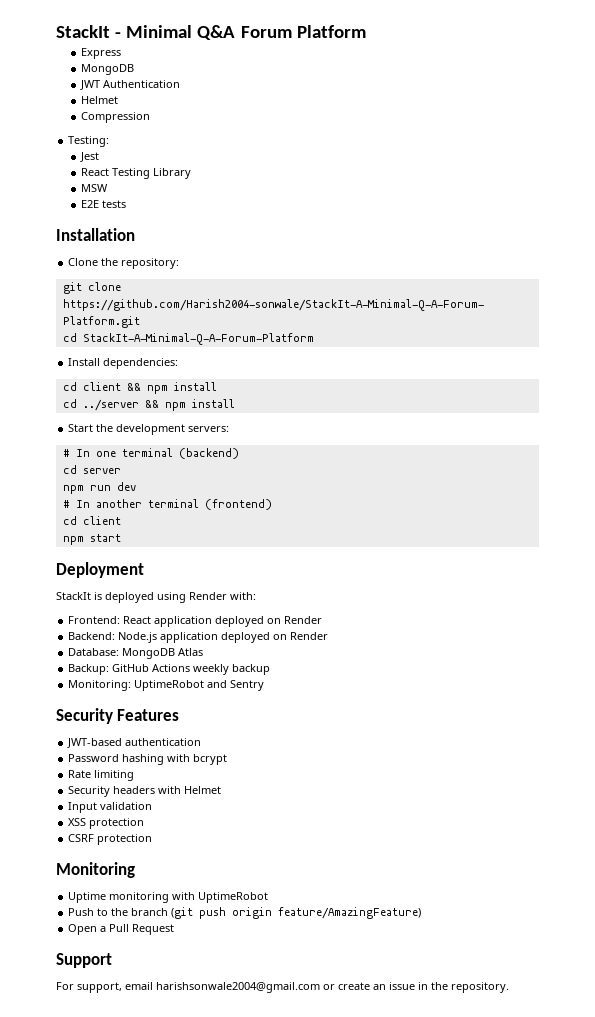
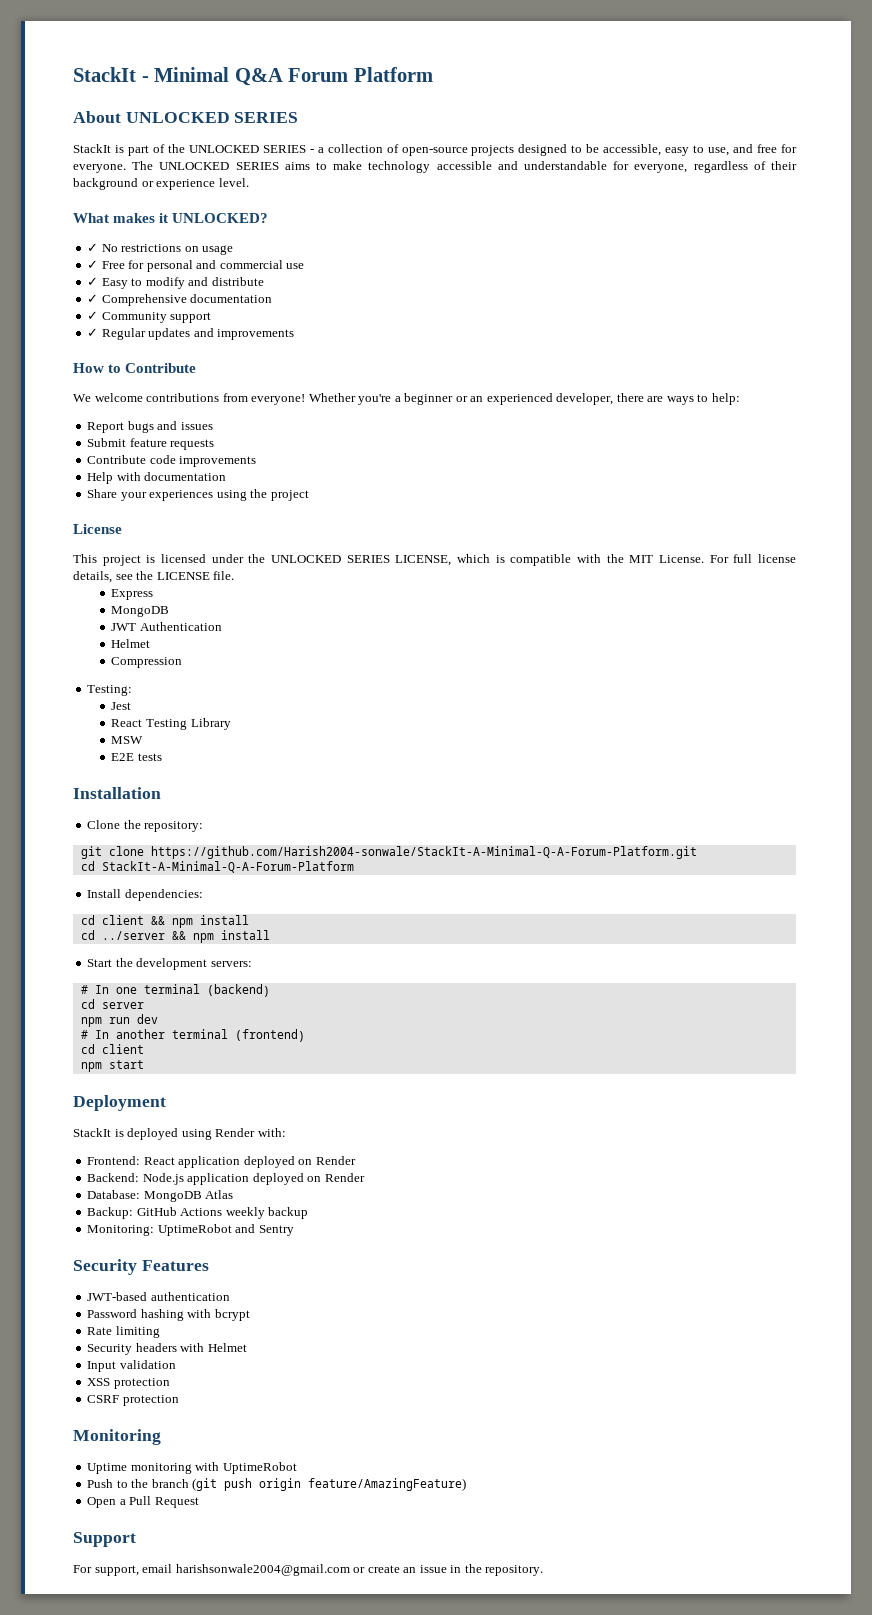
(366, 31) none -> [73,111,299,123] [73,144,798,156] [73,161,798,173] [73,178,249,190] [73,213,269,223] [87,243,234,255] [87,260,305,272] [87,277,264,289] [87,294,273,306] [87,311,212,323] [87,328,295,340] [73,363,197,373] [73,393,740,405] [87,421,213,433] [87,438,215,450] [87,455,257,467] [87,472,227,484] [87,489,309,501] [73,524,122,534] [73,554,796,566] [73,571,235,583] // About UNLOCKED SERIES // StackIt is part of the UNLOCKED SERIES - a collection of open-source projects designed to be accessible, easy to use, and free for everyone. The UNLOCKED SERIES aims to make technology accessible and understandable for everyone, regardless of their background or experience level. // What makes it UNLOCKED? // ✓ No restrictions on usage // ✓ Free for personal and commercial use // ✓ Easy to modify and distribute // ✓ Comprehensive documentation // ✓ Community support // ✓ Regular updates and improvements // How to Contribute // We welcome contributions from everyone! Whether you're a beginner or an experienced developer, there are ways to help: // Report bugs and issues // Submit feature requests // Contribute code improvements // Help with documentation // Share your experiences using the project // License // This project is licensed under the UNLOCKED SERIES LICENSE, which is compatible with the MIT License. For full license details, see the LICENSE file.

